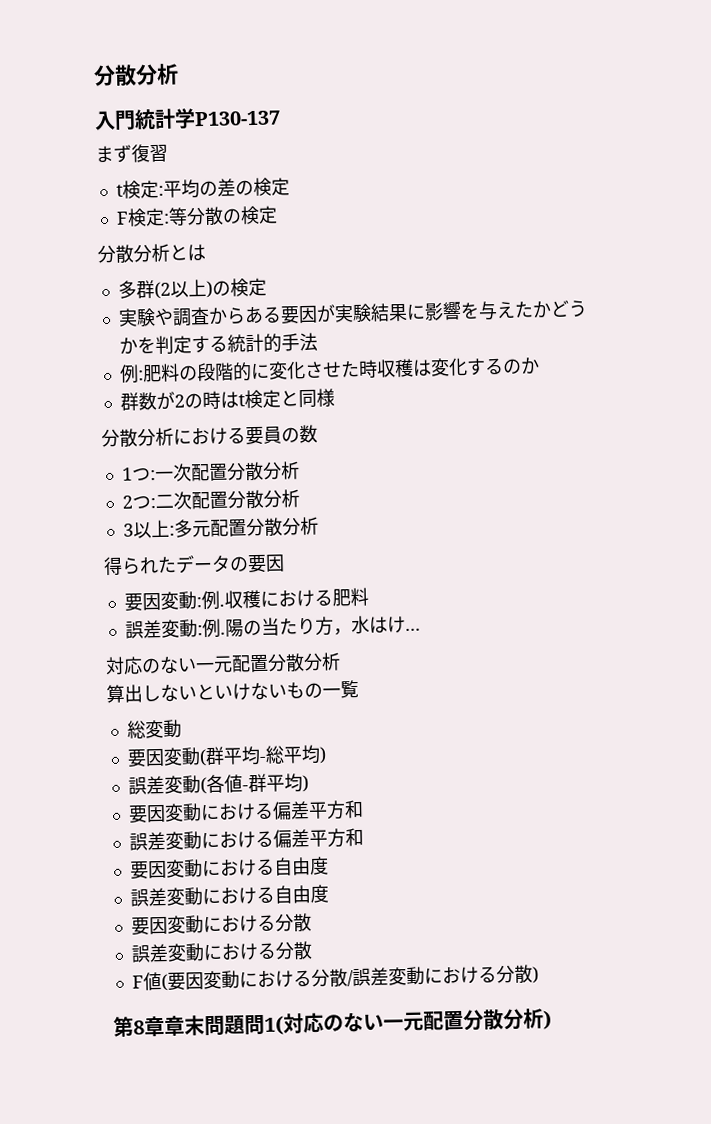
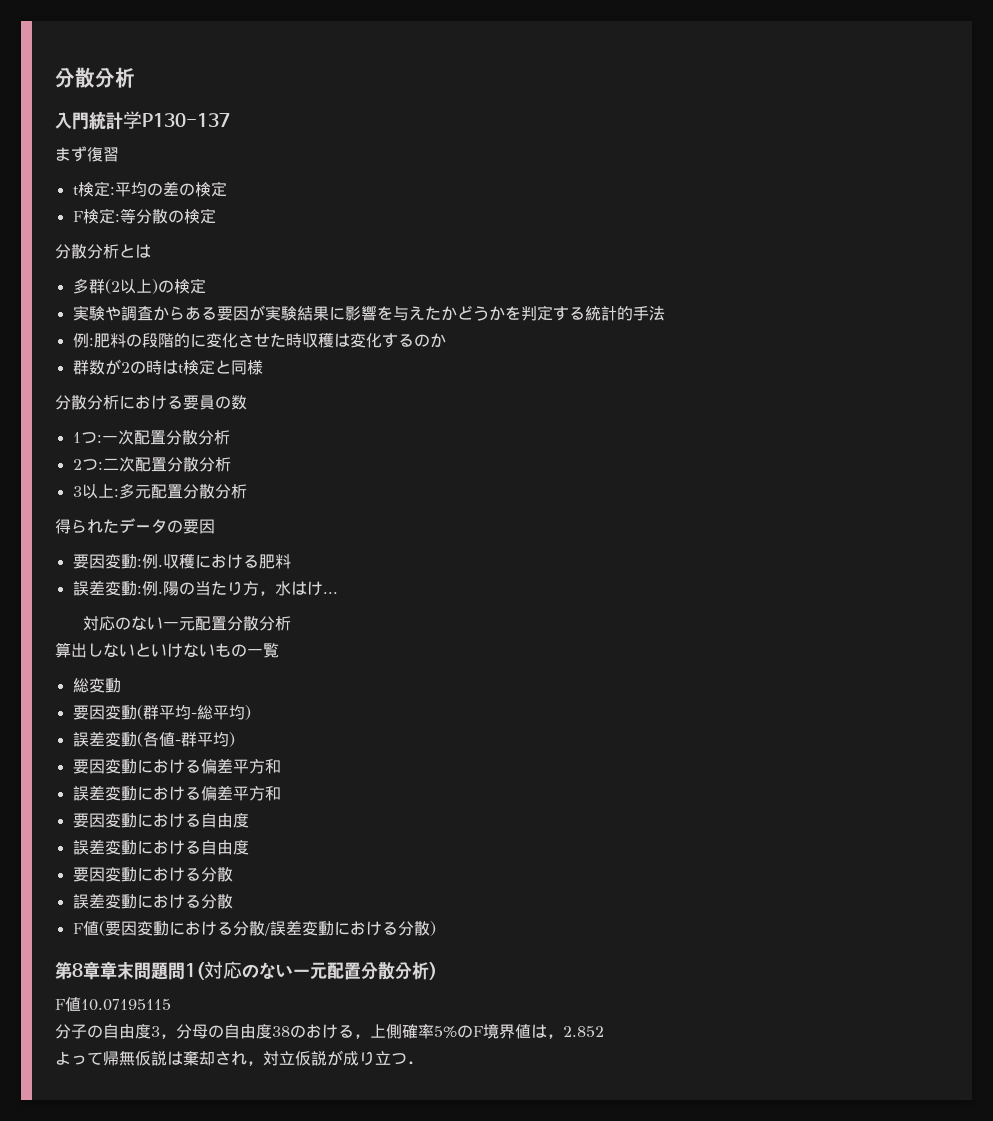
(552, 1020) none -> [55,997,171,1012] [55,1023,604,1039] [55,1050,423,1066] // F値10.07195115 // 分子の自由度3，分母の自由度38のおける，上側確率5%のF境界値は，2.852 // よって帰無仮説は棄却され，対立仮説が成り立つ．

